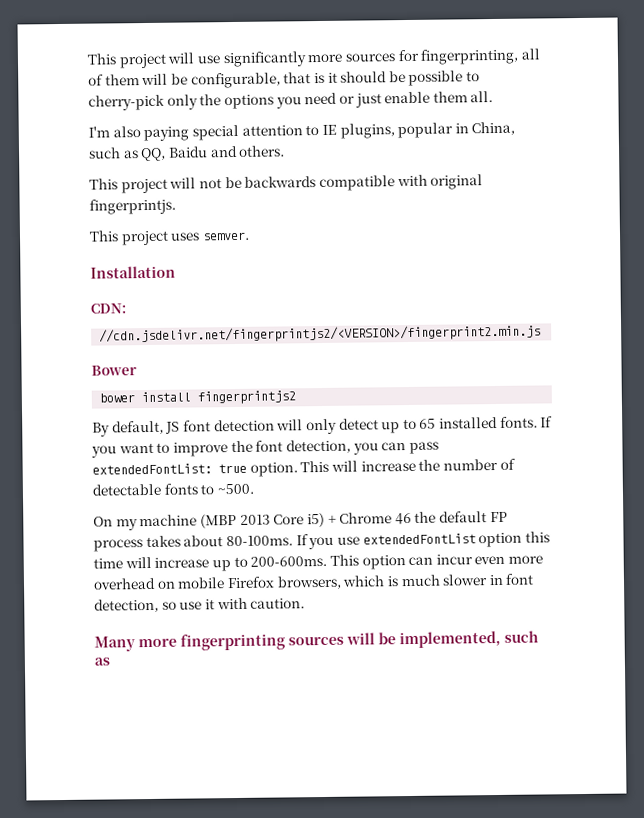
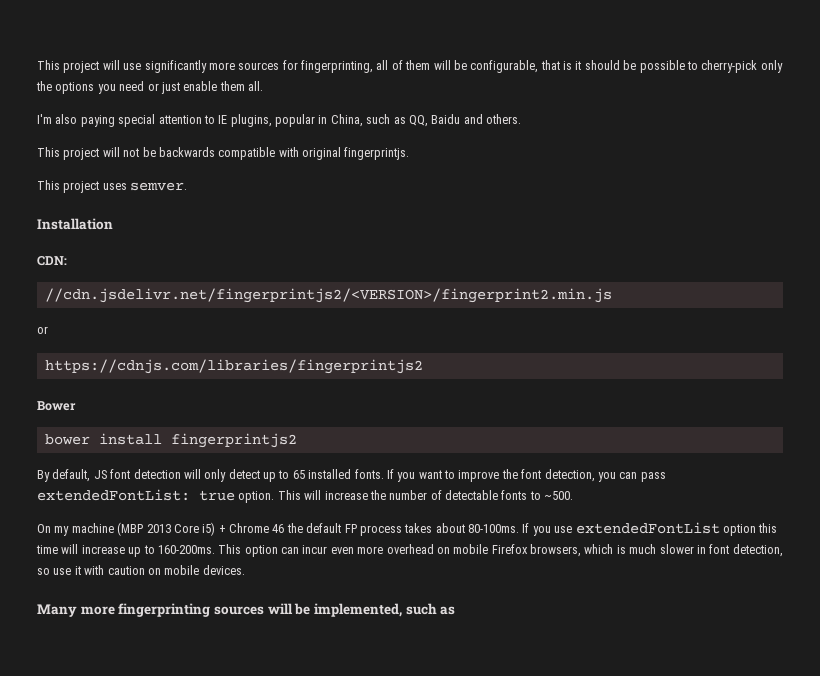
(542, 334) none -> [37,326,48,334] [44,359,423,374] // or // https://cdnjs.com/libraries/fingerprintjs2
[250,555,328,567] 200-600ms. -> [157,545,215,554] 160-200ms.
[250,598,306,609] caution. -> [107,565,245,575] caution on mobile devices.

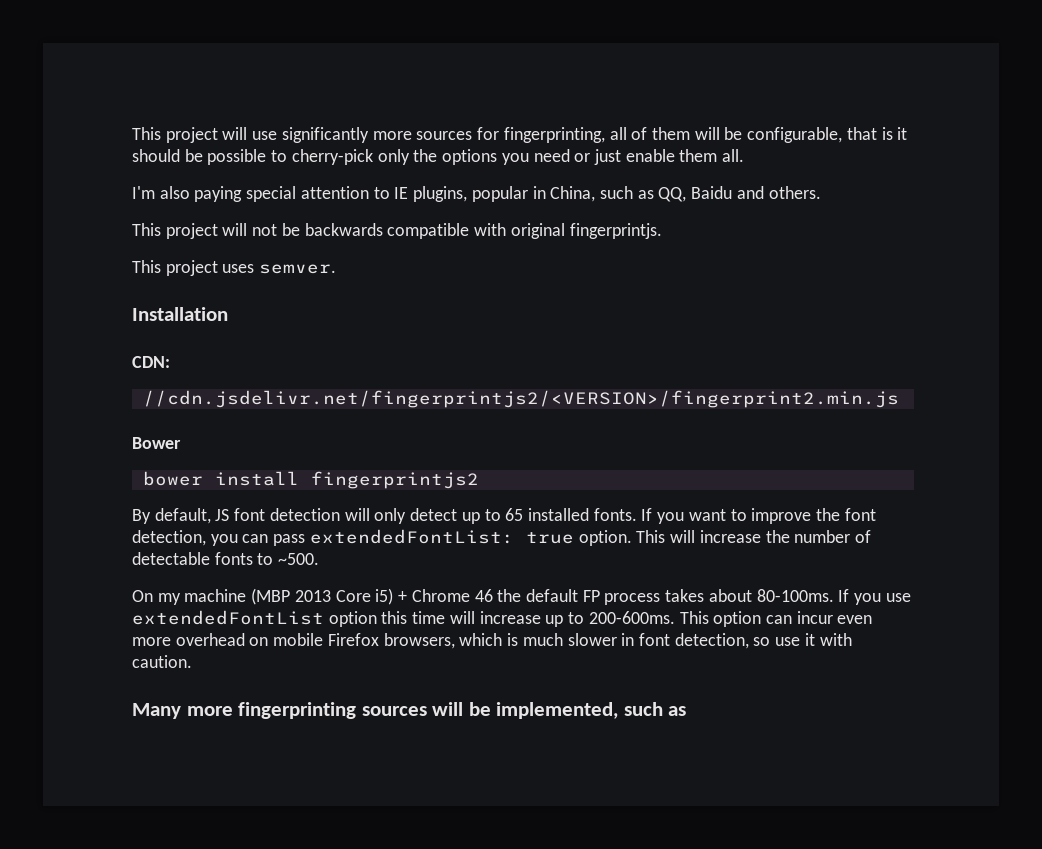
[37,326,48,334] [44,359,423,374] // or // https://cdnjs.com/libraries/fingerprintjs2 -> (899, 399) none
[157,545,215,554] 160-200ms. -> [588,611,675,624] 200-600ms.
[107,565,245,575] caution on mobile devices. -> [132,655,192,668] caution.

